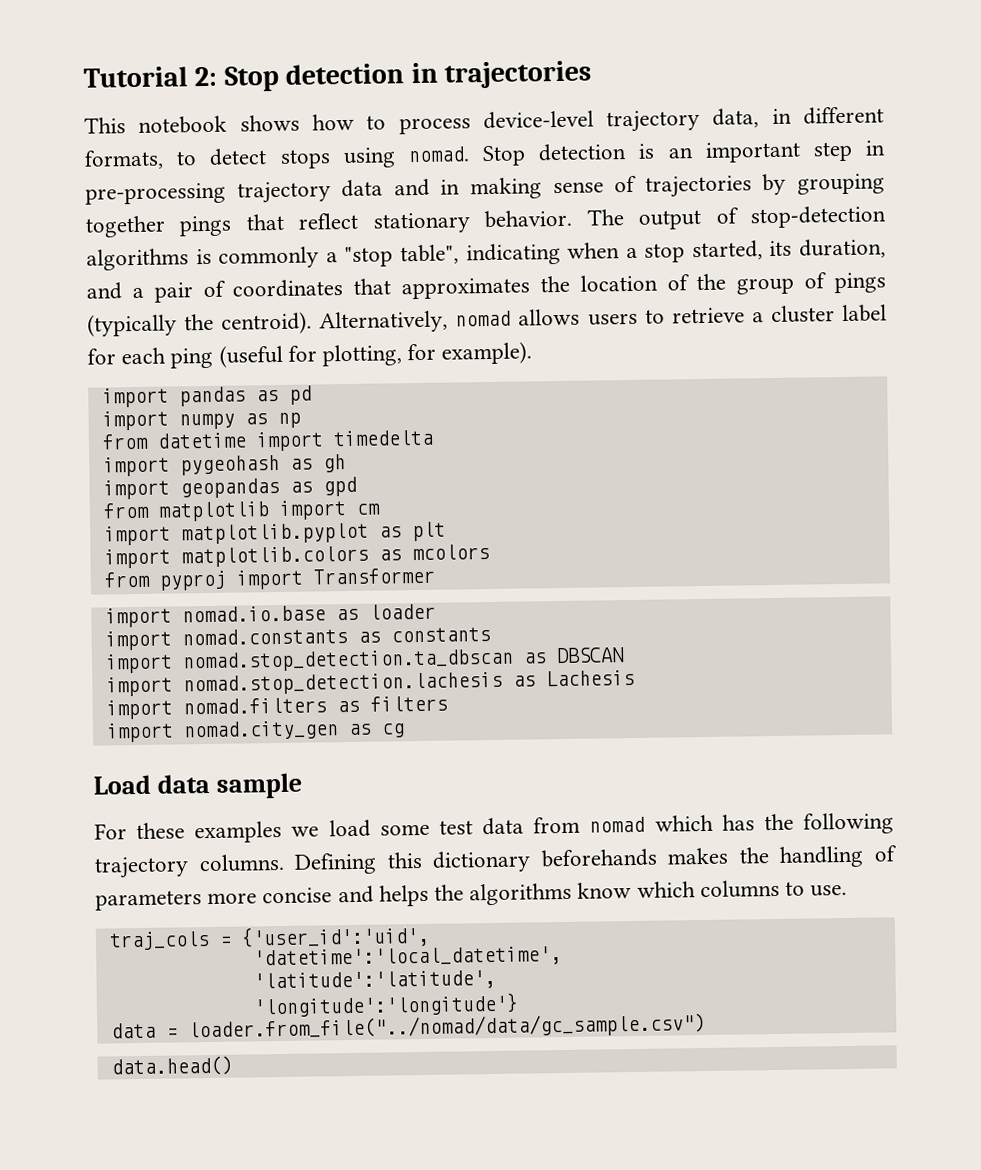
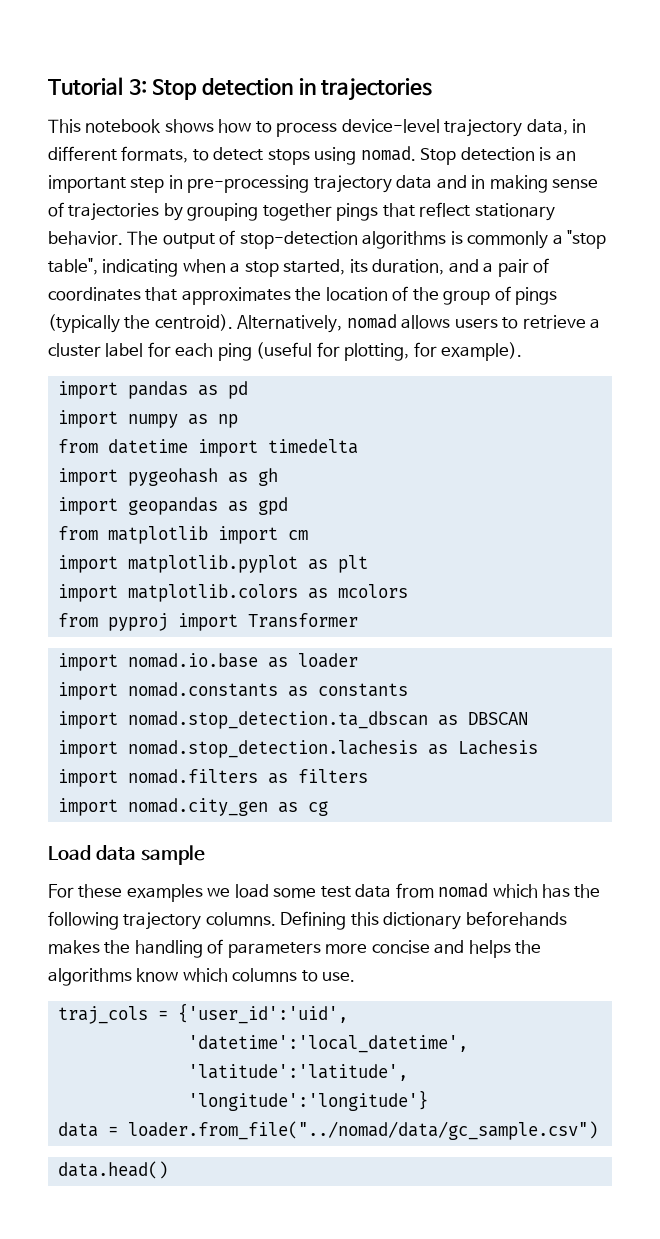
[194,66,218,87] 2: -> [128,79,147,95] 3:

